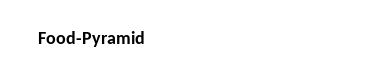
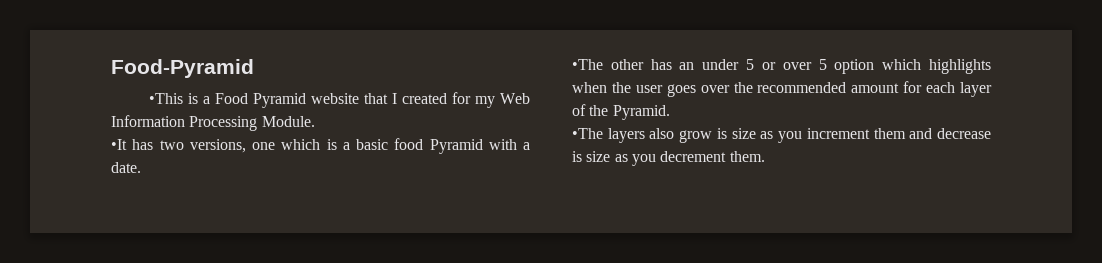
(145, 39) none -> [148,92,531,108] [111,115,315,131] [111,138,530,154] [111,162,141,173] [572,59,991,74] [572,81,992,97] [572,104,670,120] [572,128,991,143] [572,151,765,166] // •This is a Food Pyramid website that I created for my Web Information Processing Module. // •It has two versions, one which is a basic food Pyramid with a date. // •The other has an under 5 or over 5 option which highlights when the user goes over the recommended amount for each layer of the Pyramid. // •The layers also grow is size as you increment them and decrease is size as you decrement them.

